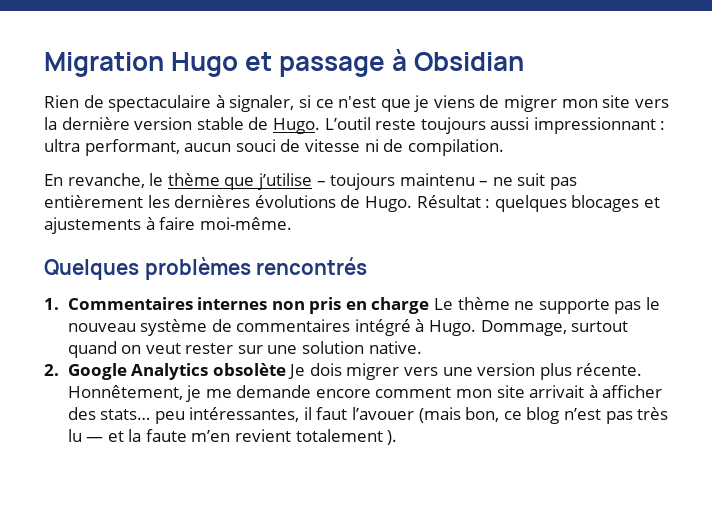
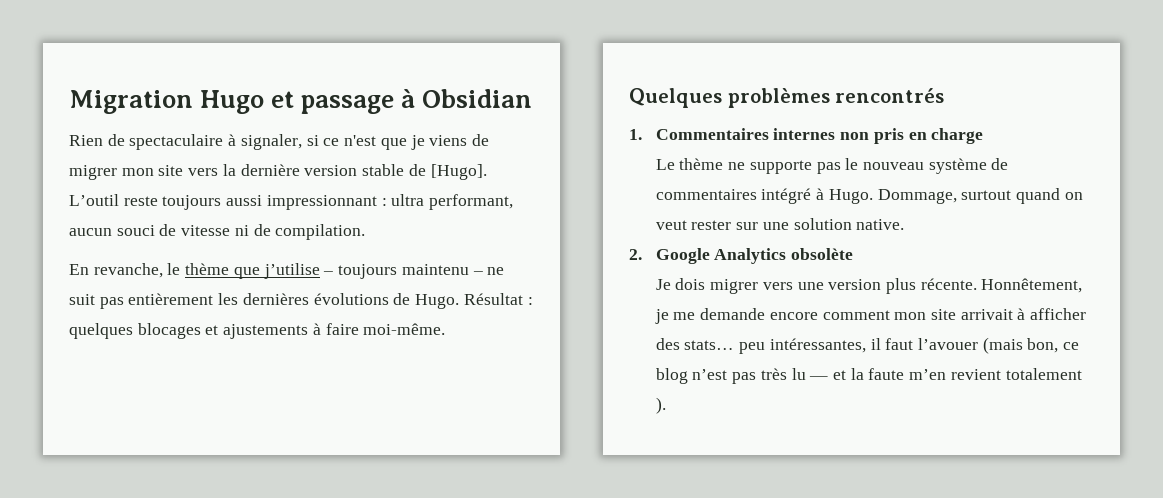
[272,118,320,134] Hugo. -> [430,164,487,180] [Hugo].
(430, 305) none -> (984, 136) //
(286, 369) none -> (854, 254) //

